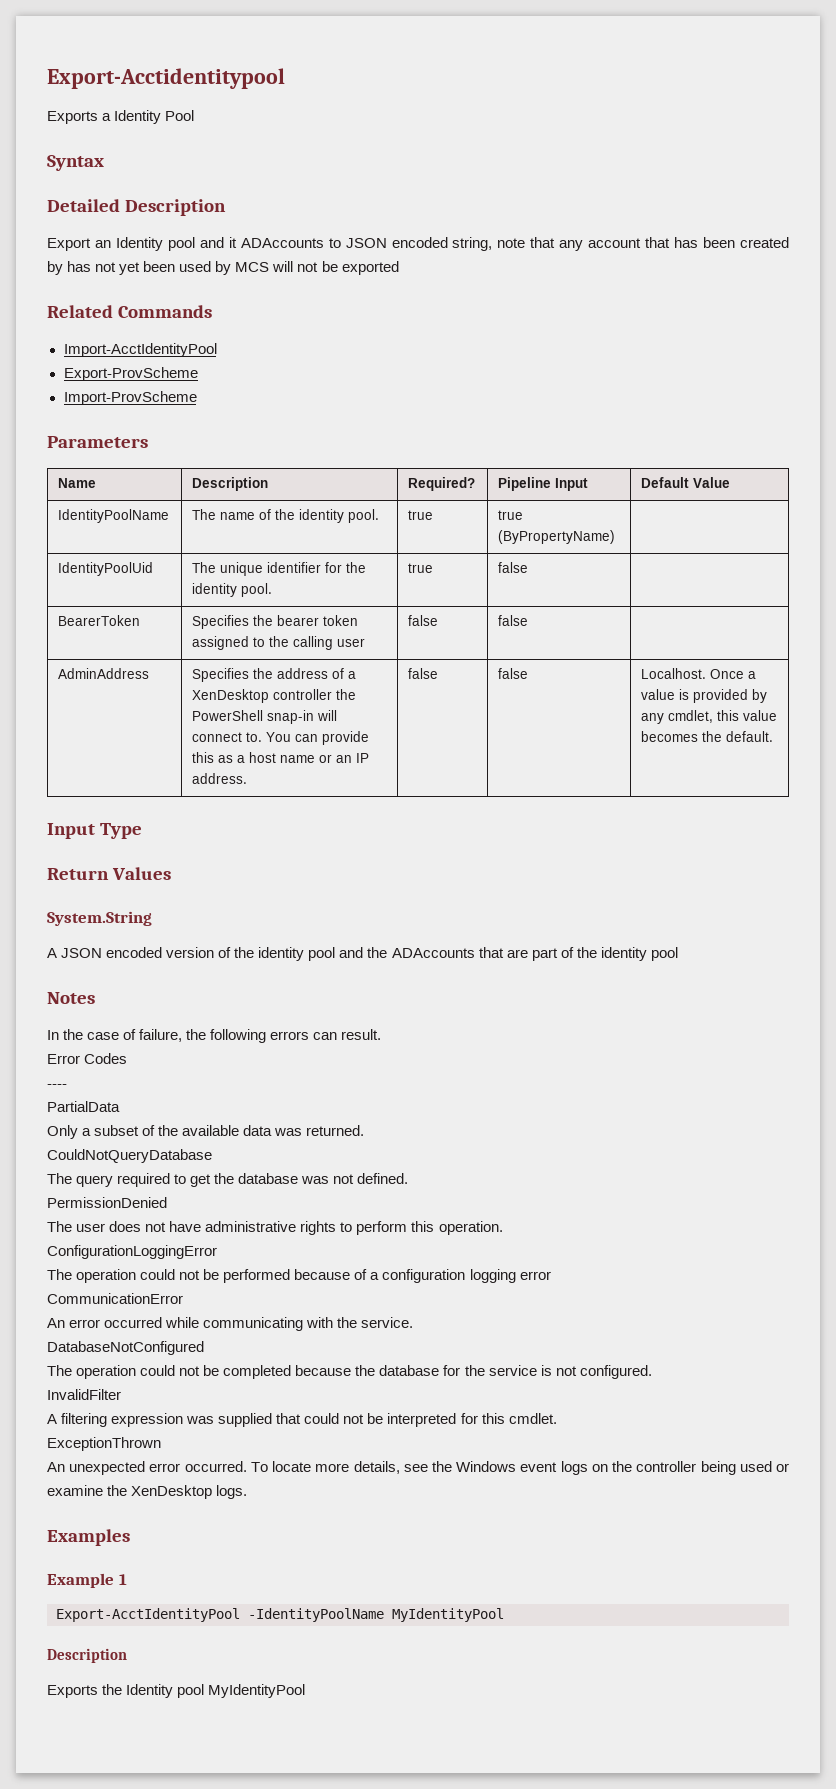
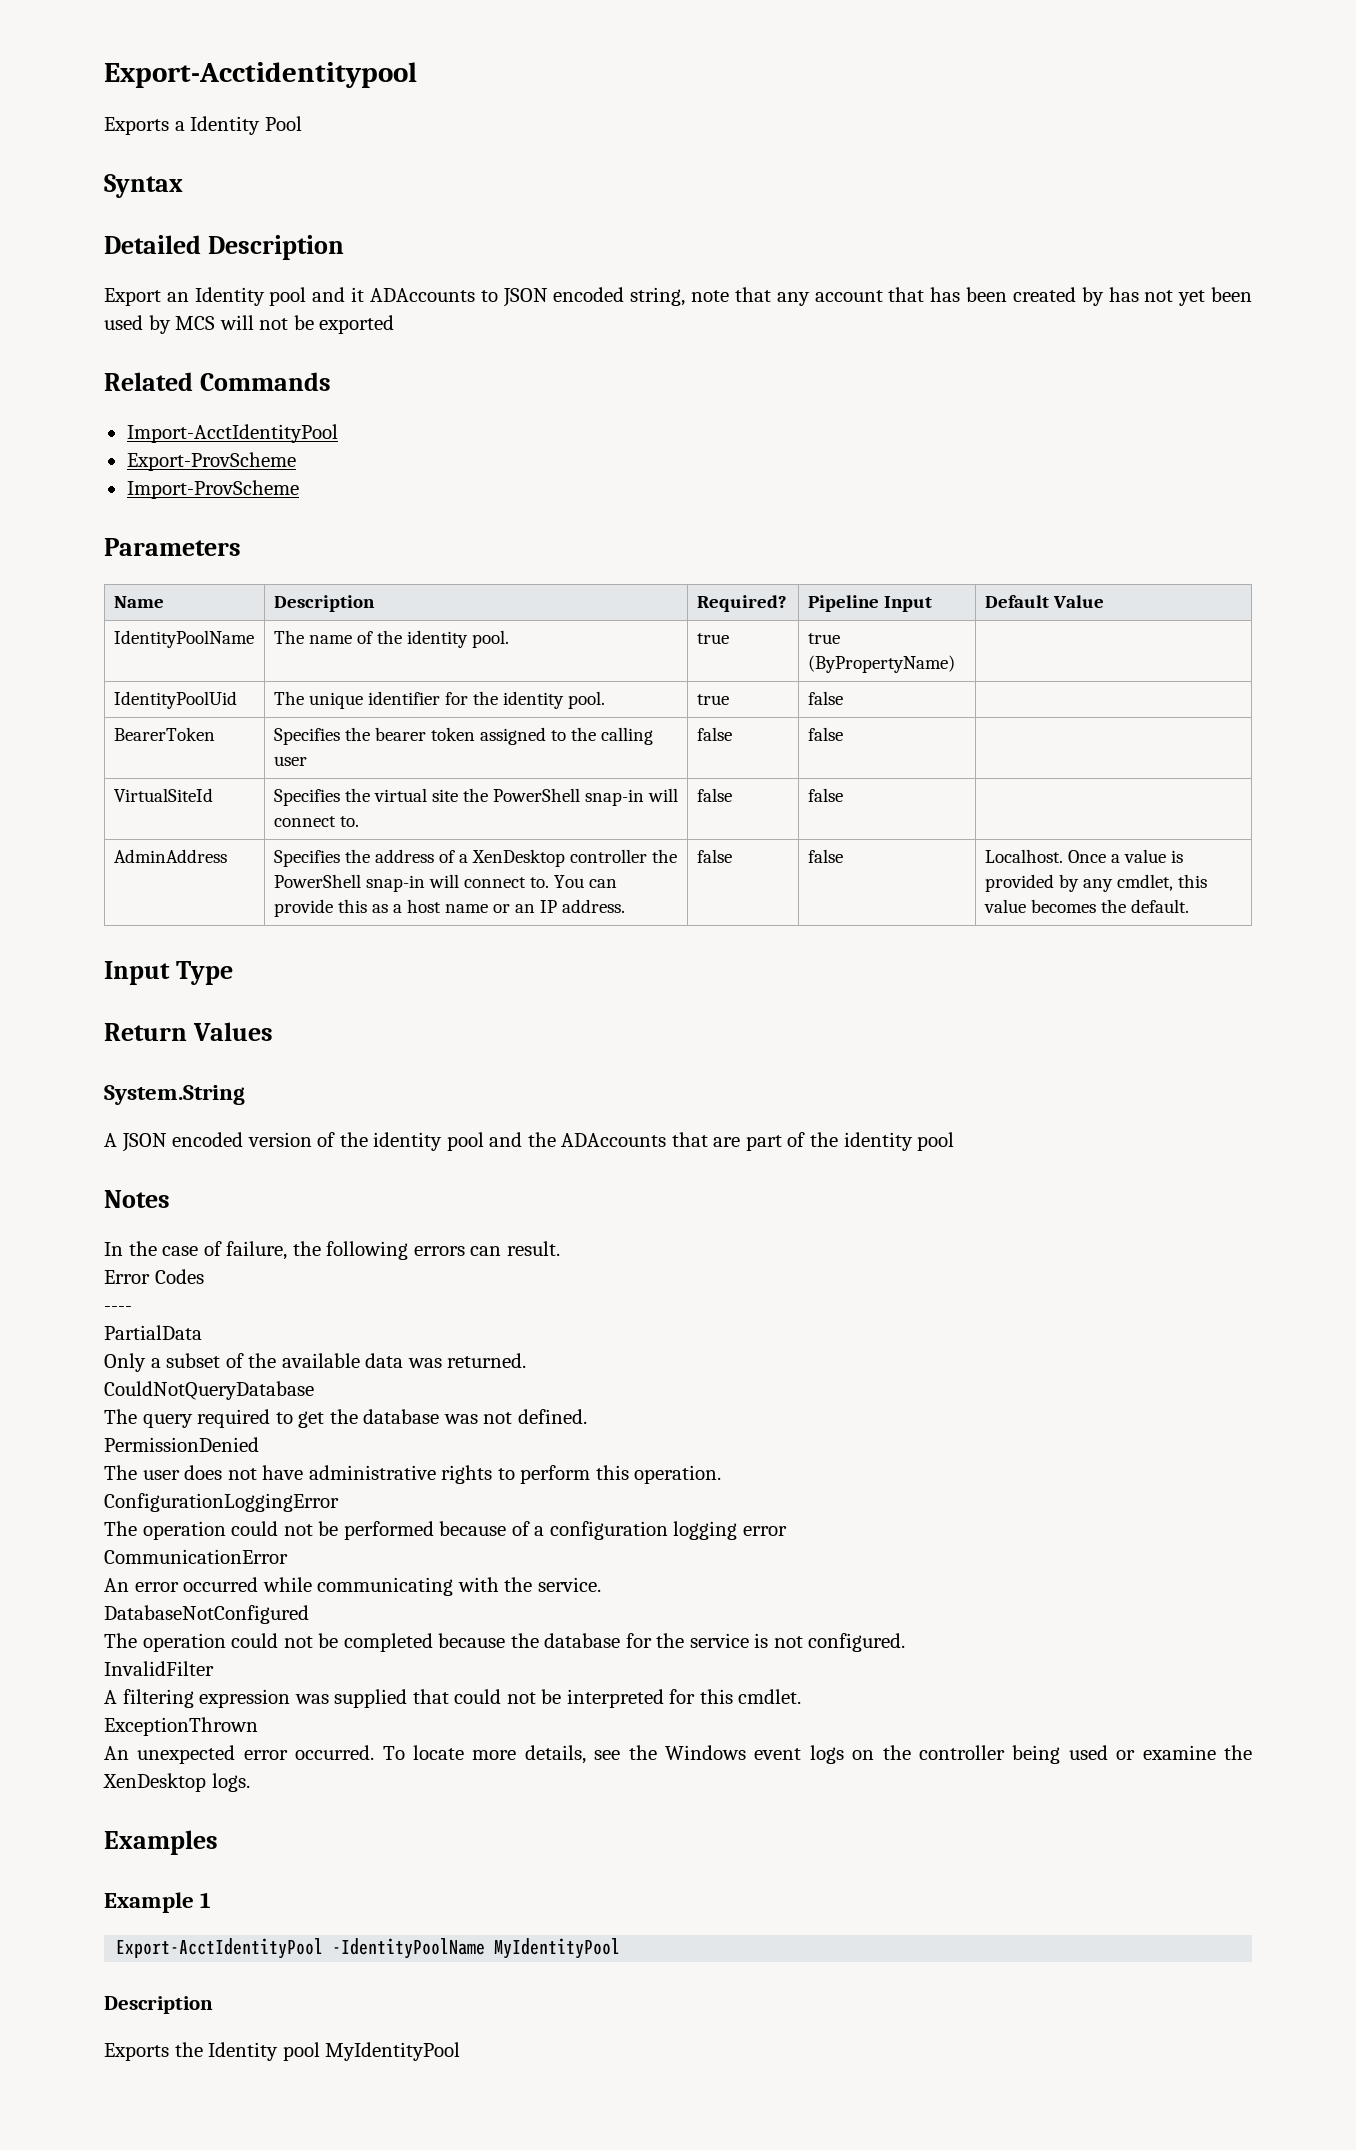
(529, 620) none -> [113,788,213,802] [273,788,678,806] [273,816,359,827] [696,788,732,802] [807,788,843,802] // VirtualSiteId | Specifies the virtual site the PowerShell snap-in will connect to. | false | false |

